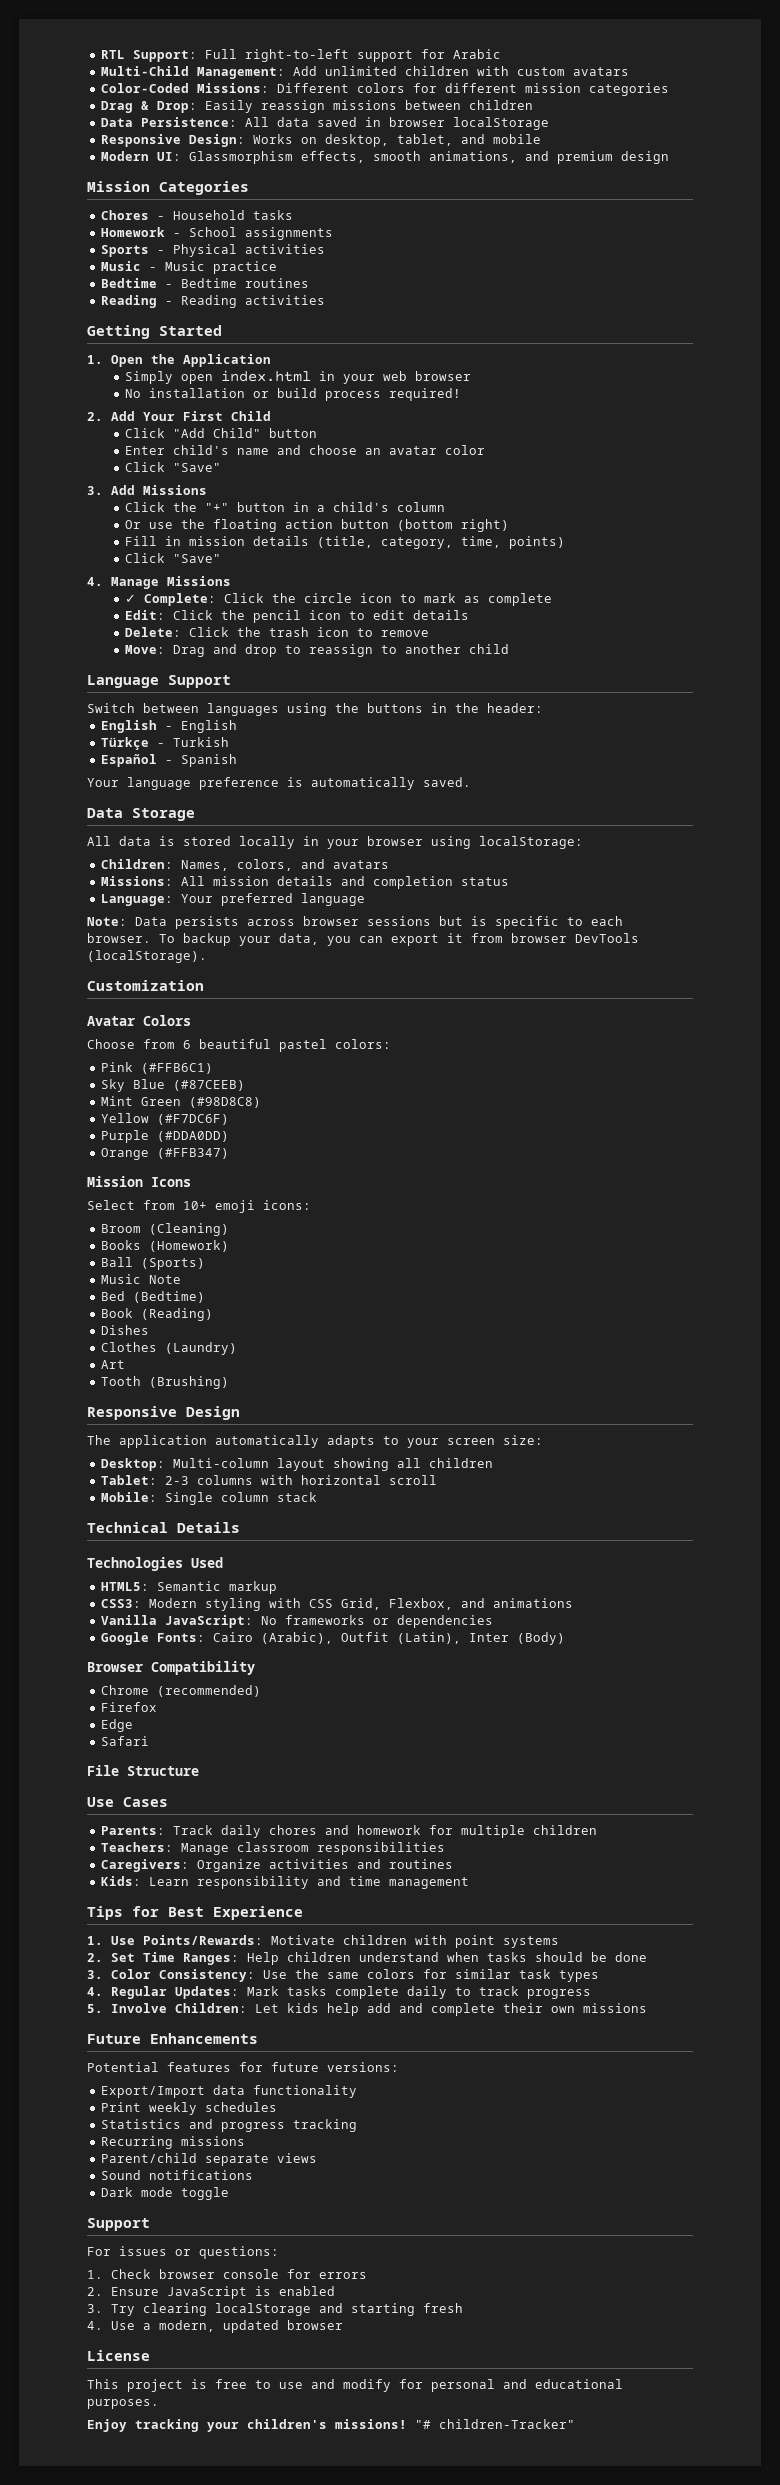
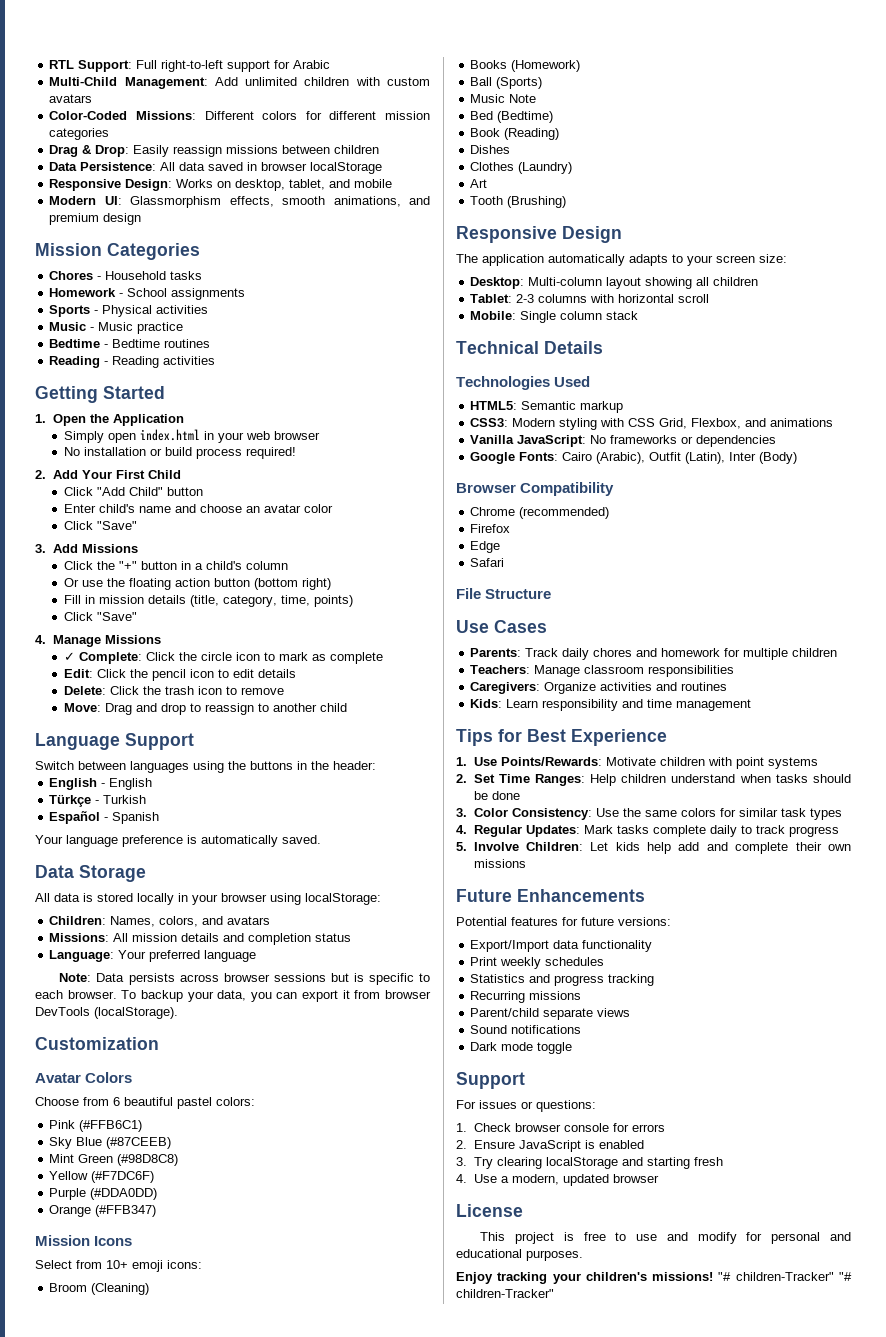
(575, 2424) none -> [839,1272,852,1281] [456,1289,554,1298] "# children-Tracker"

